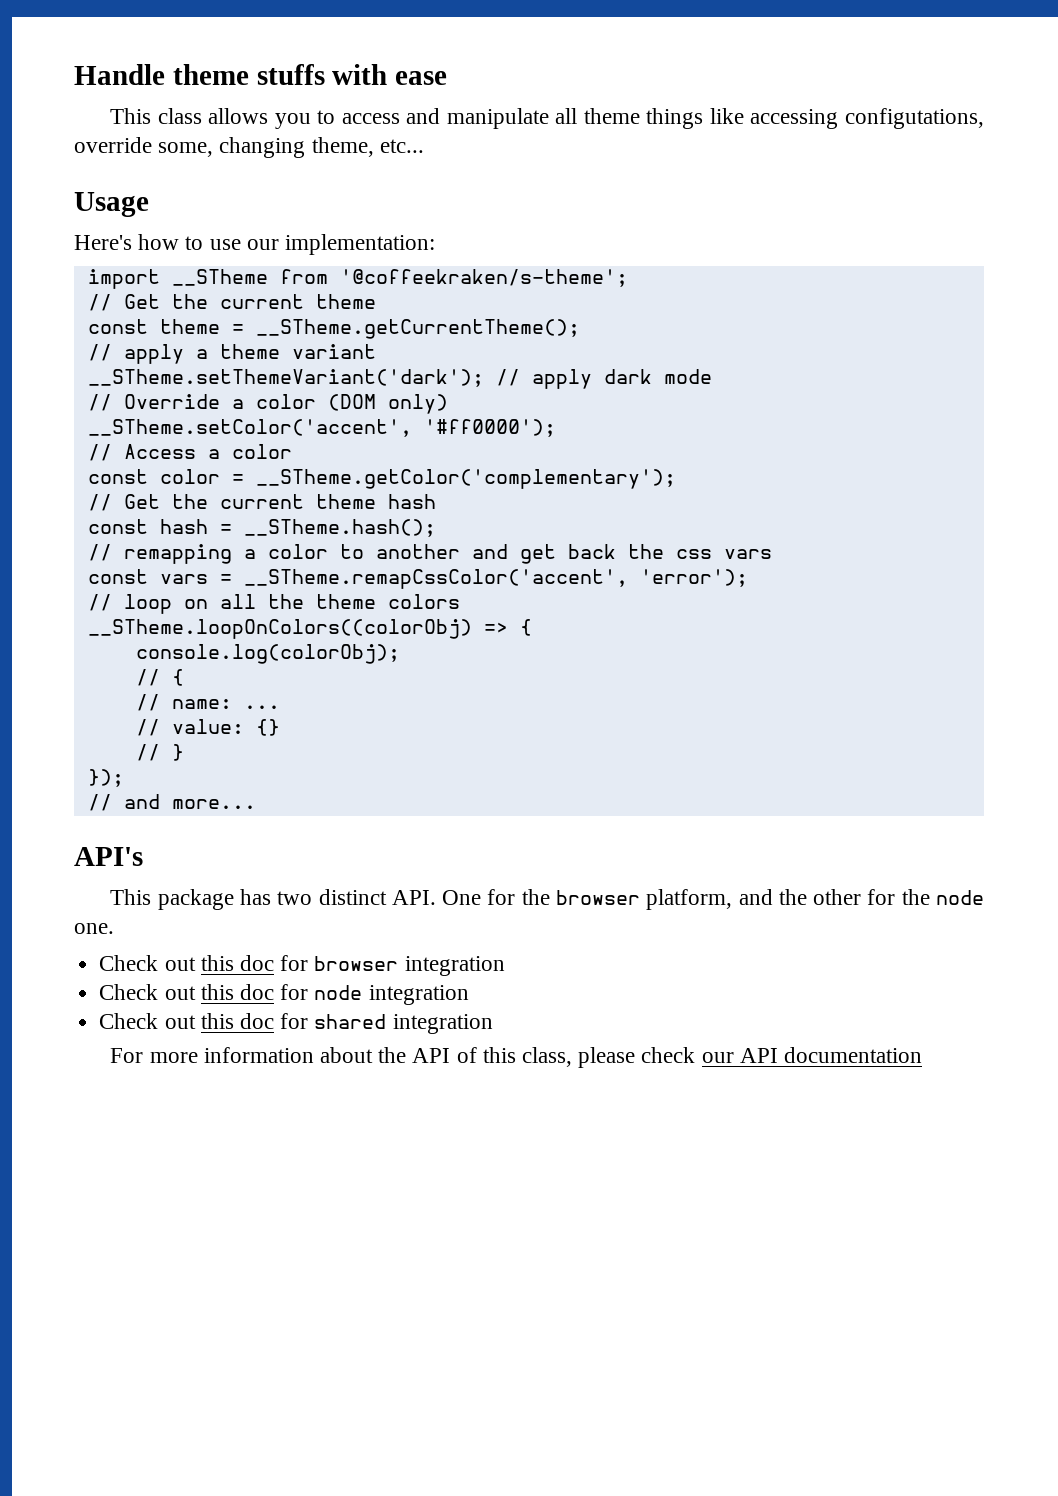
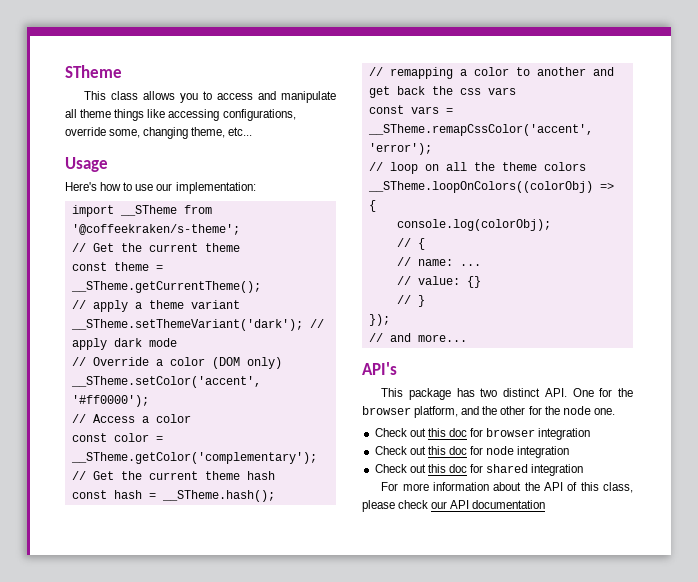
[74,64,448,85] Handle theme stuffs with ease -> [65,65,122,78] STheme
[844,108,984,129] configutations, -> [222,109,296,121] configurations,

